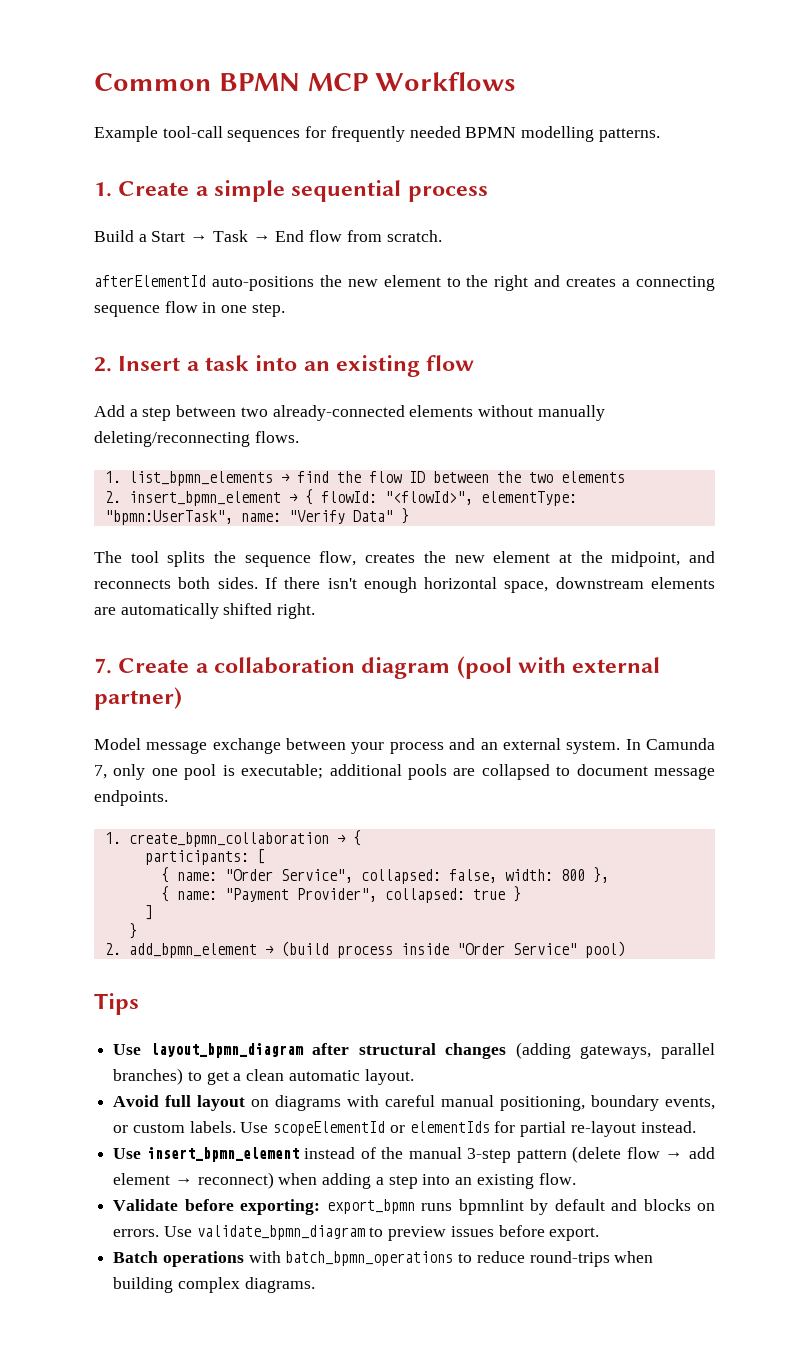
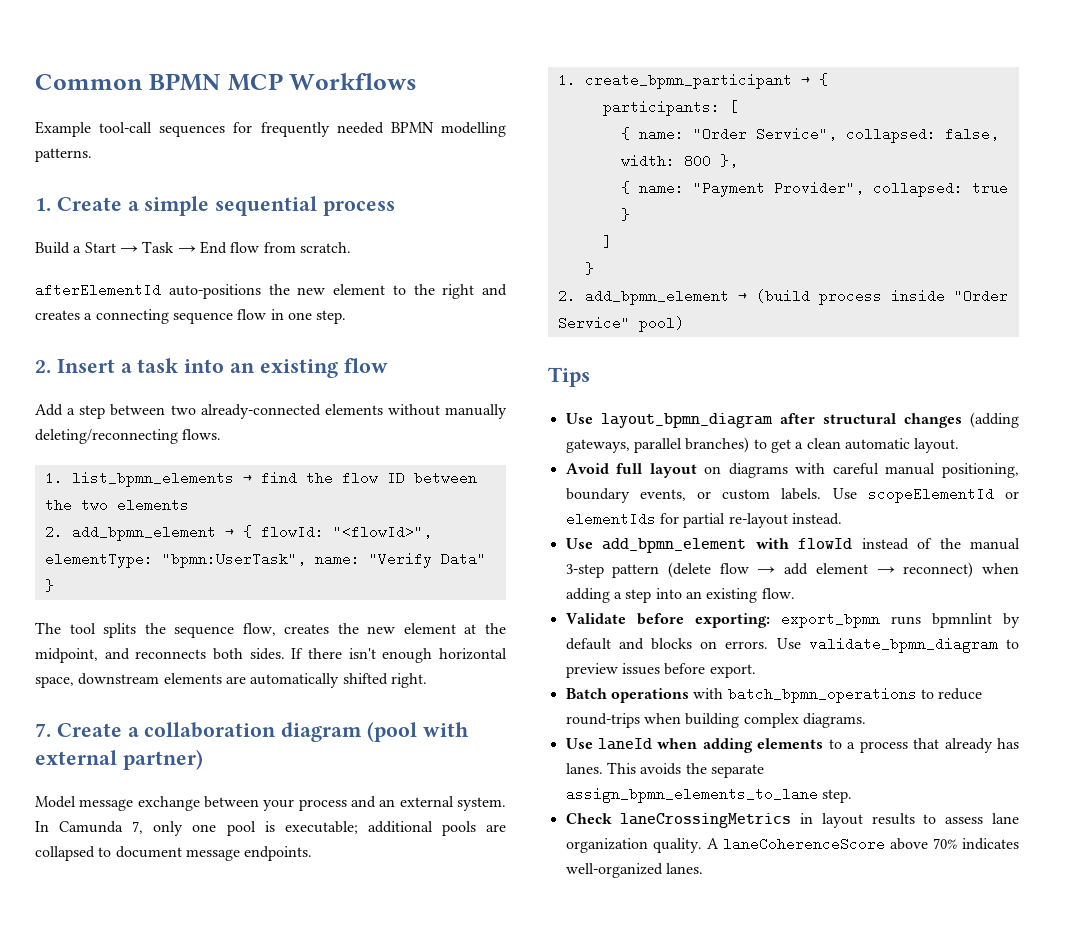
[128,491,281,506] insert_bpmn_element -> [71,525,216,541] add_bpmn_element
[128,832,329,847] create_bpmn_collaboration -> [584,73,792,89] create_bpmn_participant
[146,1147,299,1162] insert_bpmn_element -> [602,538,853,553] add_bpmn_element with flowId
(315, 1285) none -> [565,738,1019,753] [565,762,764,778] [565,787,852,803] [565,813,1019,828] [565,837,1019,853] [565,863,703,878] // Use laneId when adding elements to a process that already has lanes. This avoids the separate assign_bpmn_elements_to_lane step. // Check laneCrossingMetrics in layout results to assess lane organization quality. A laneCoherenceScore above 70% indicates well-organized lanes.

